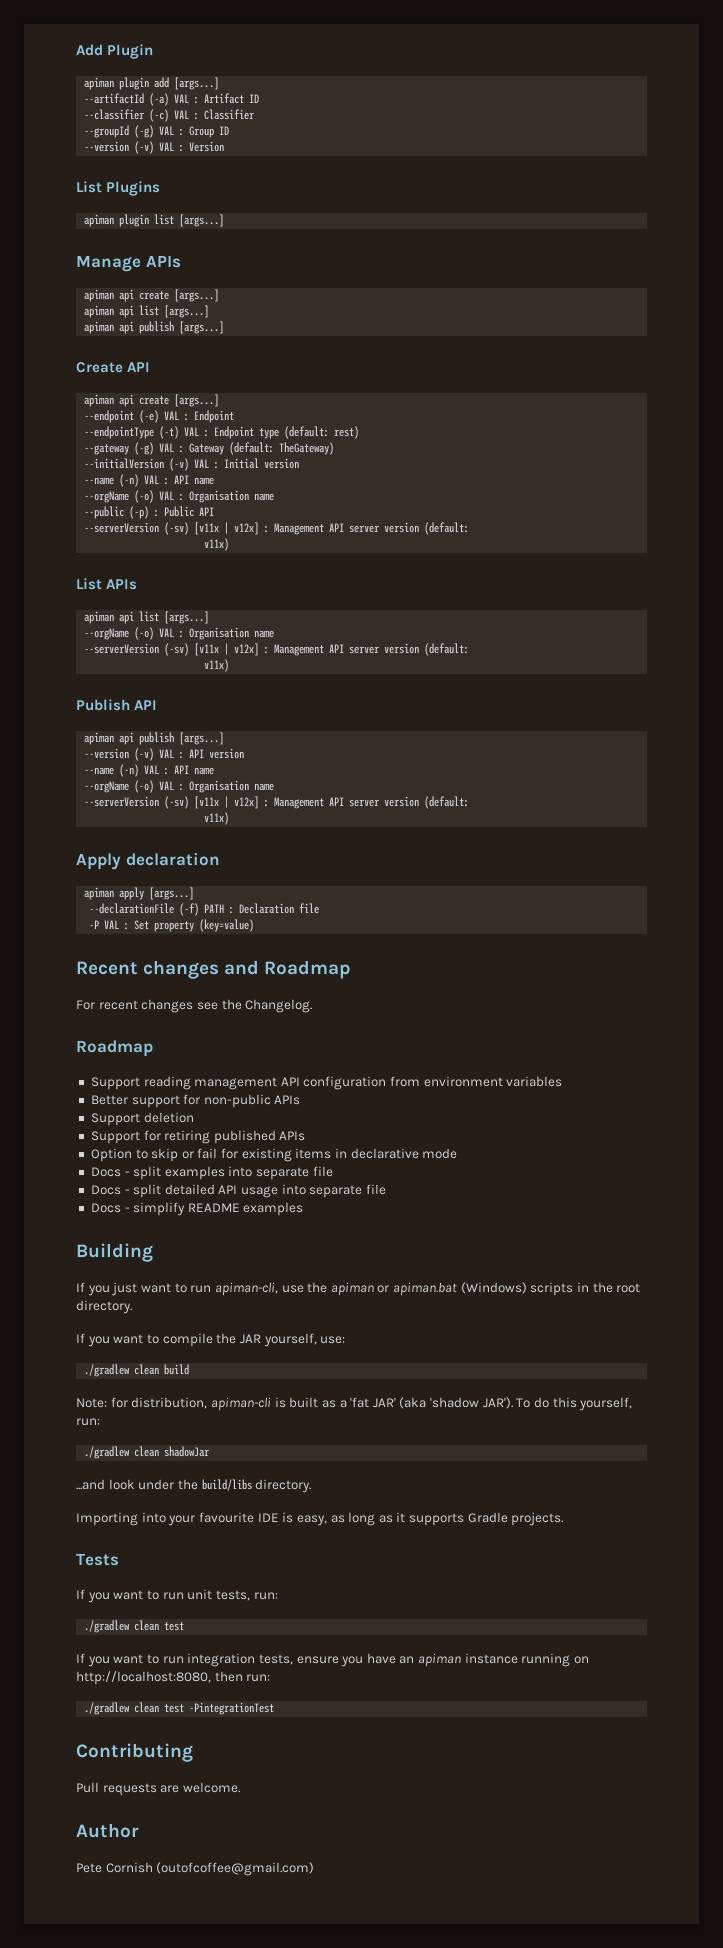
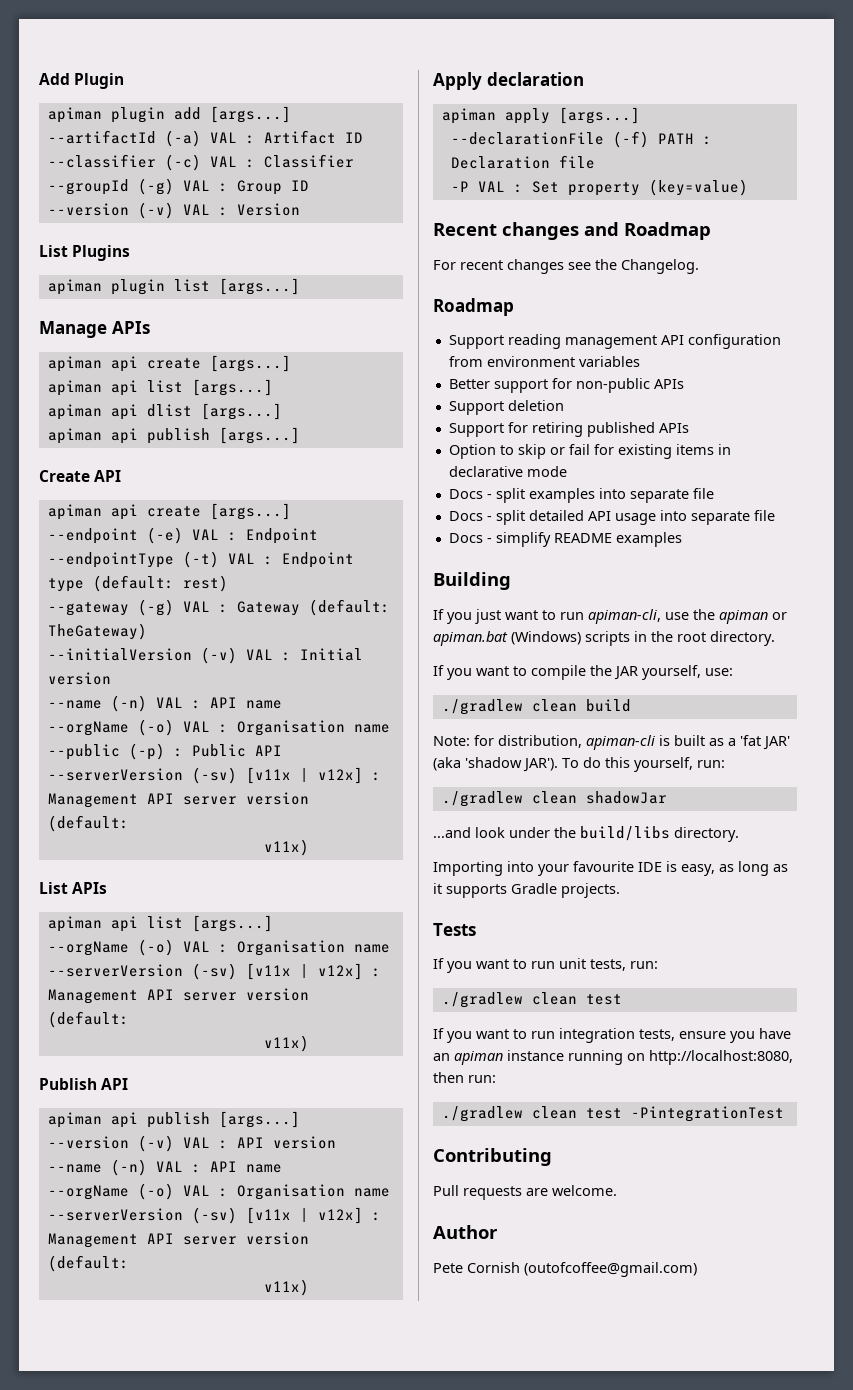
(210, 311) none -> [47,403,282,420] // apiman api dlist [args...]

